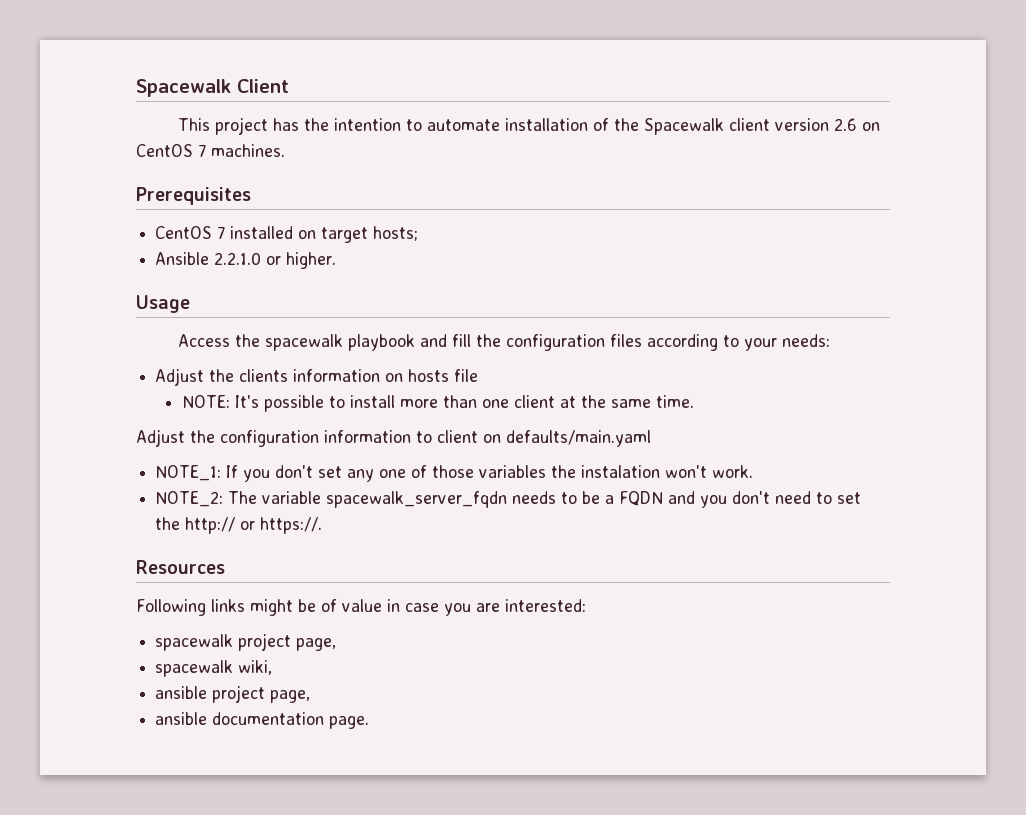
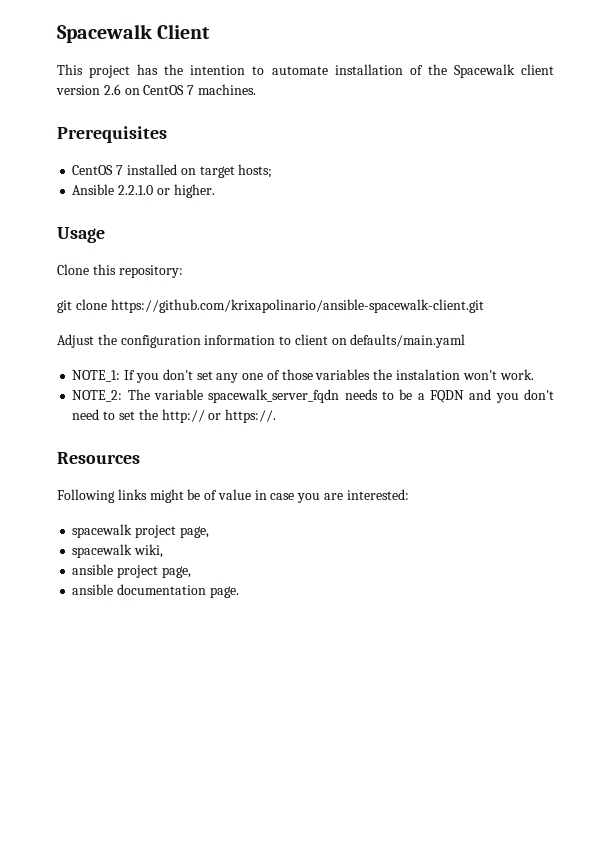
[178,334,831,351] [155,368,479,386] [182,395,695,412] Access the spacewalk playbook and fill the configuration files according to your needs: // Adjust the clients information on hosts file // NOTE: It's possible to install more than one client at the same time. -> [57,264,183,278] [57,299,484,313] Clone this repository: // git clone https://github.com/krixapolinario/ansible-spacewalk-client.git

